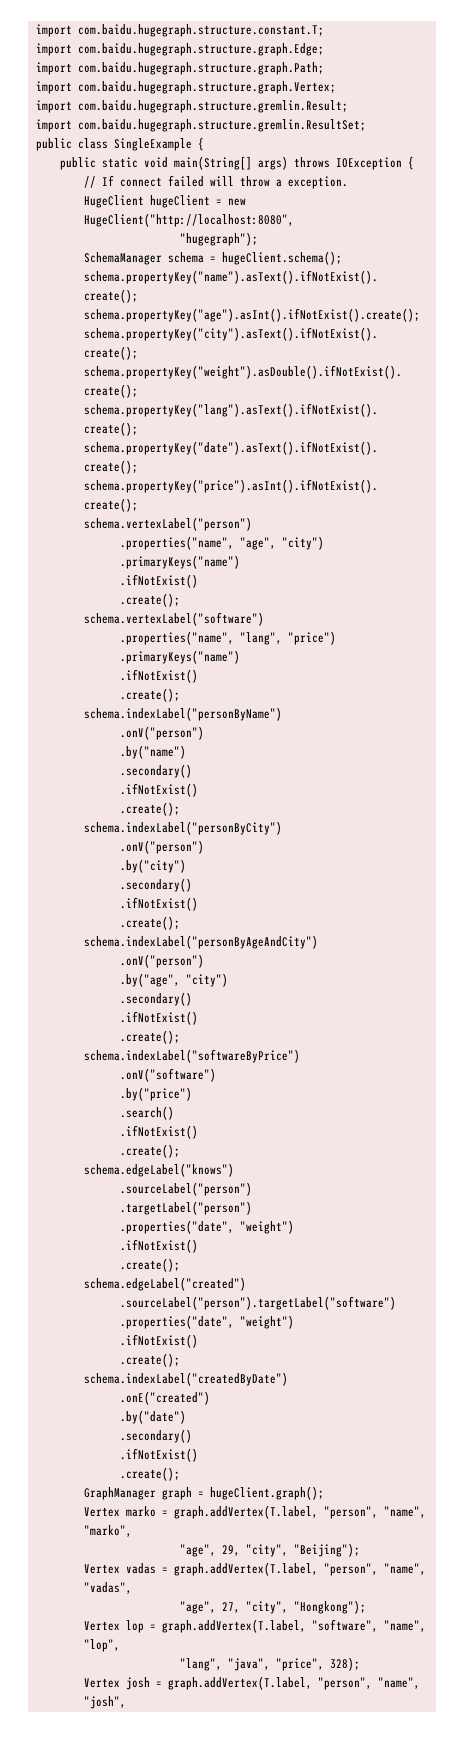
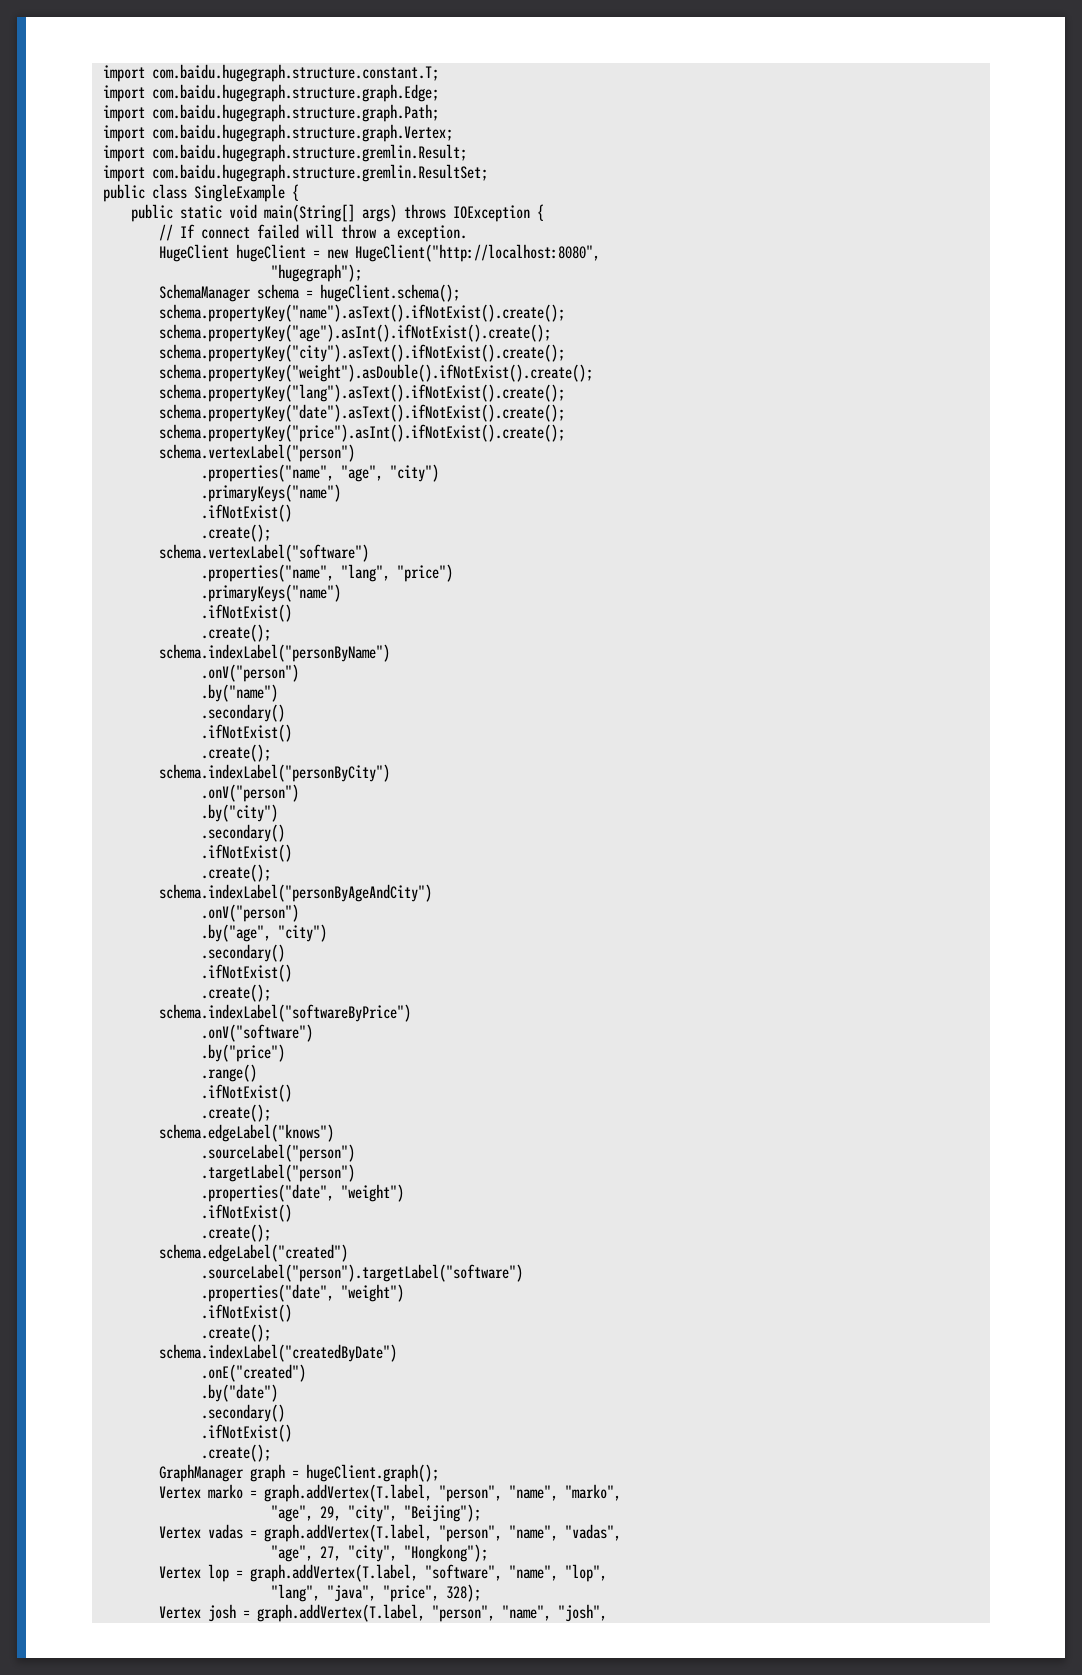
[119,1106,174,1120] .search() -> [200,1064,257,1082] .range()

